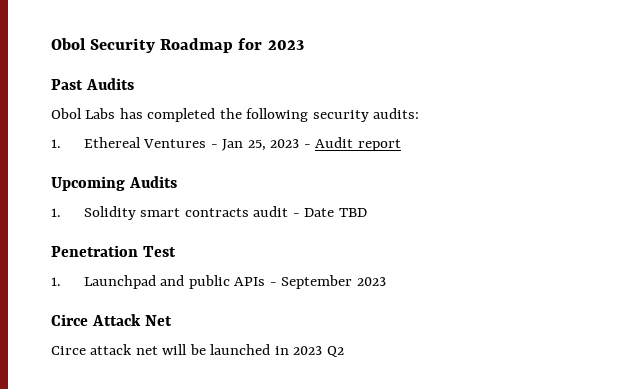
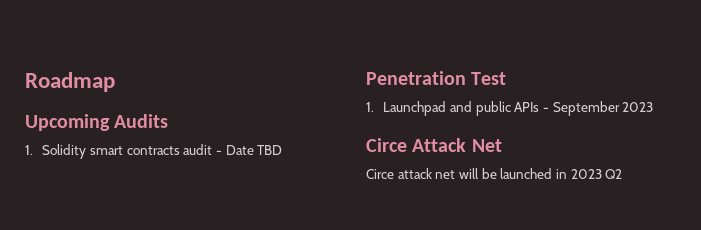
[51,38,156,53] Obol Security -> (25, 82) none
[238,38,304,50] [51,78,134,90] [51,108,420,122] [51,137,401,151] for 2023 // Past Audits // Obol Labs has completed the following security audits: // 1. Ethereal Ventures - Jan 25, 2023 - Audit report -> (115, 82) none

